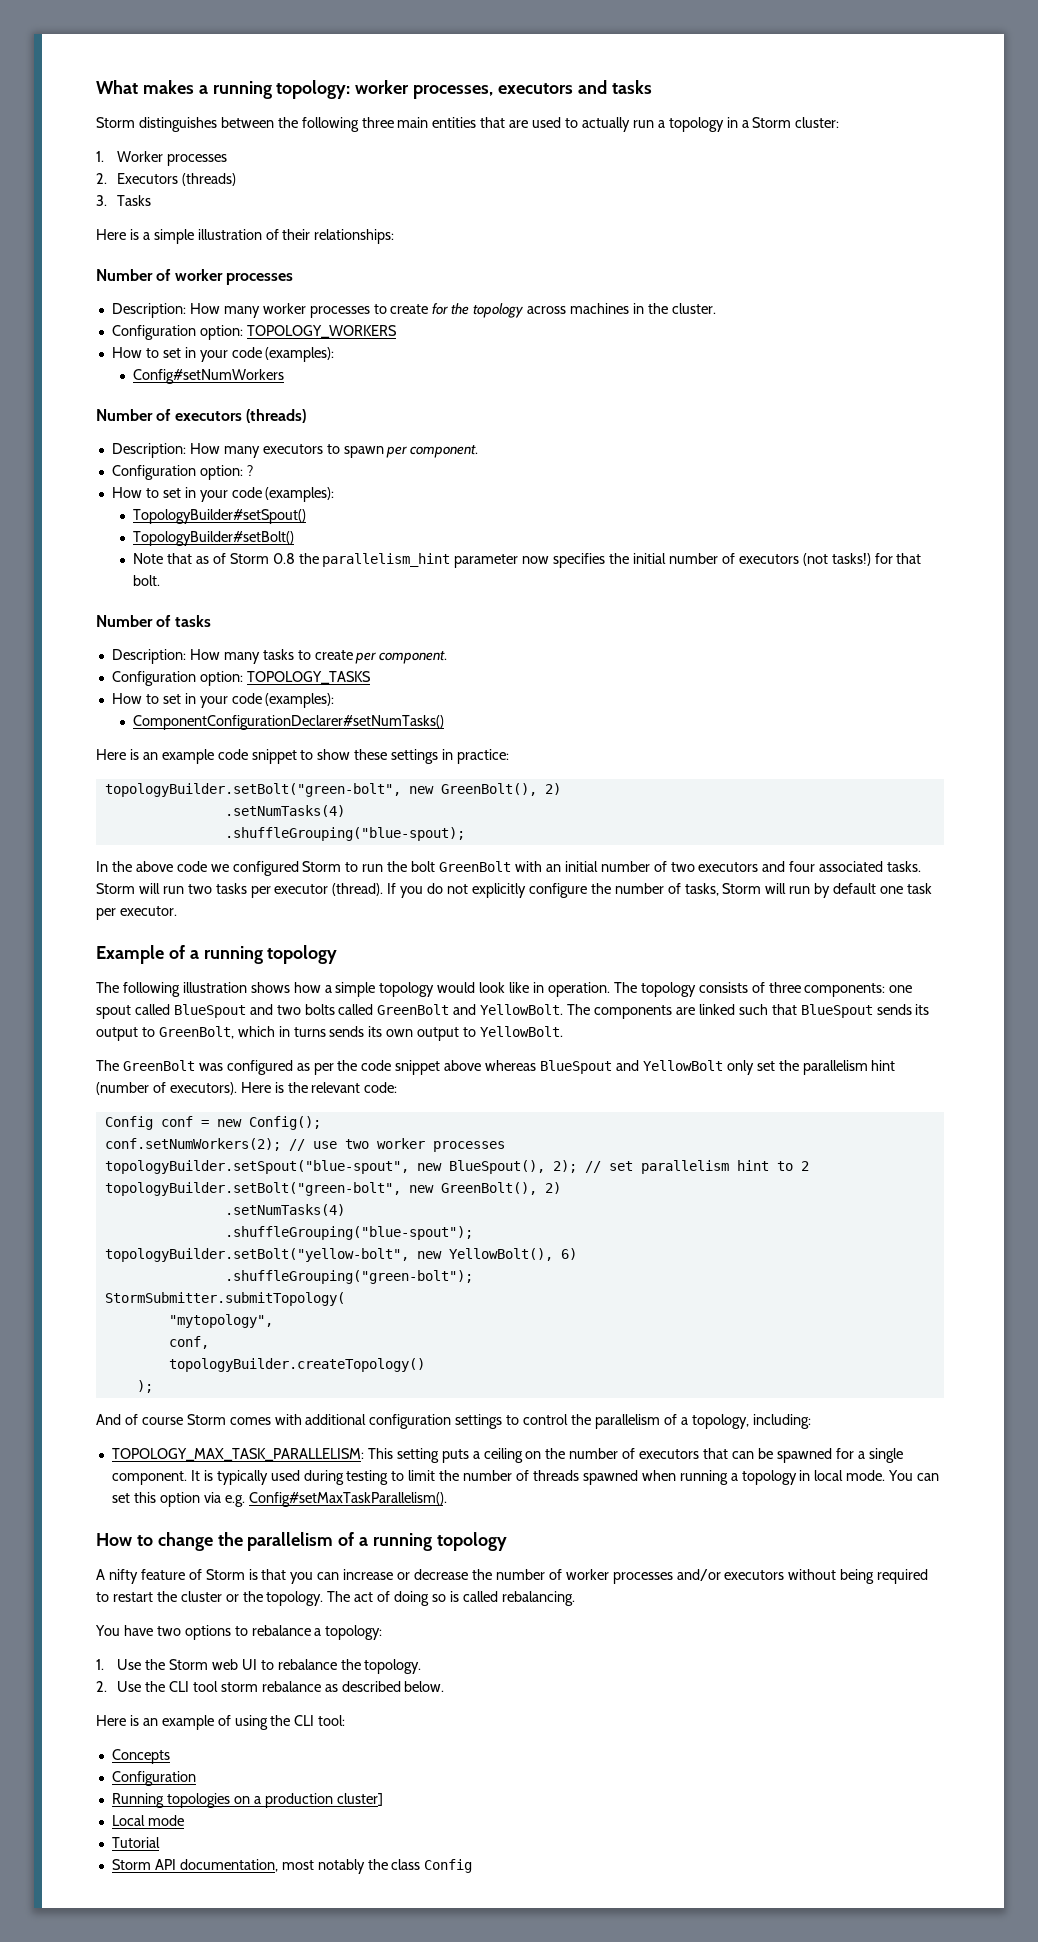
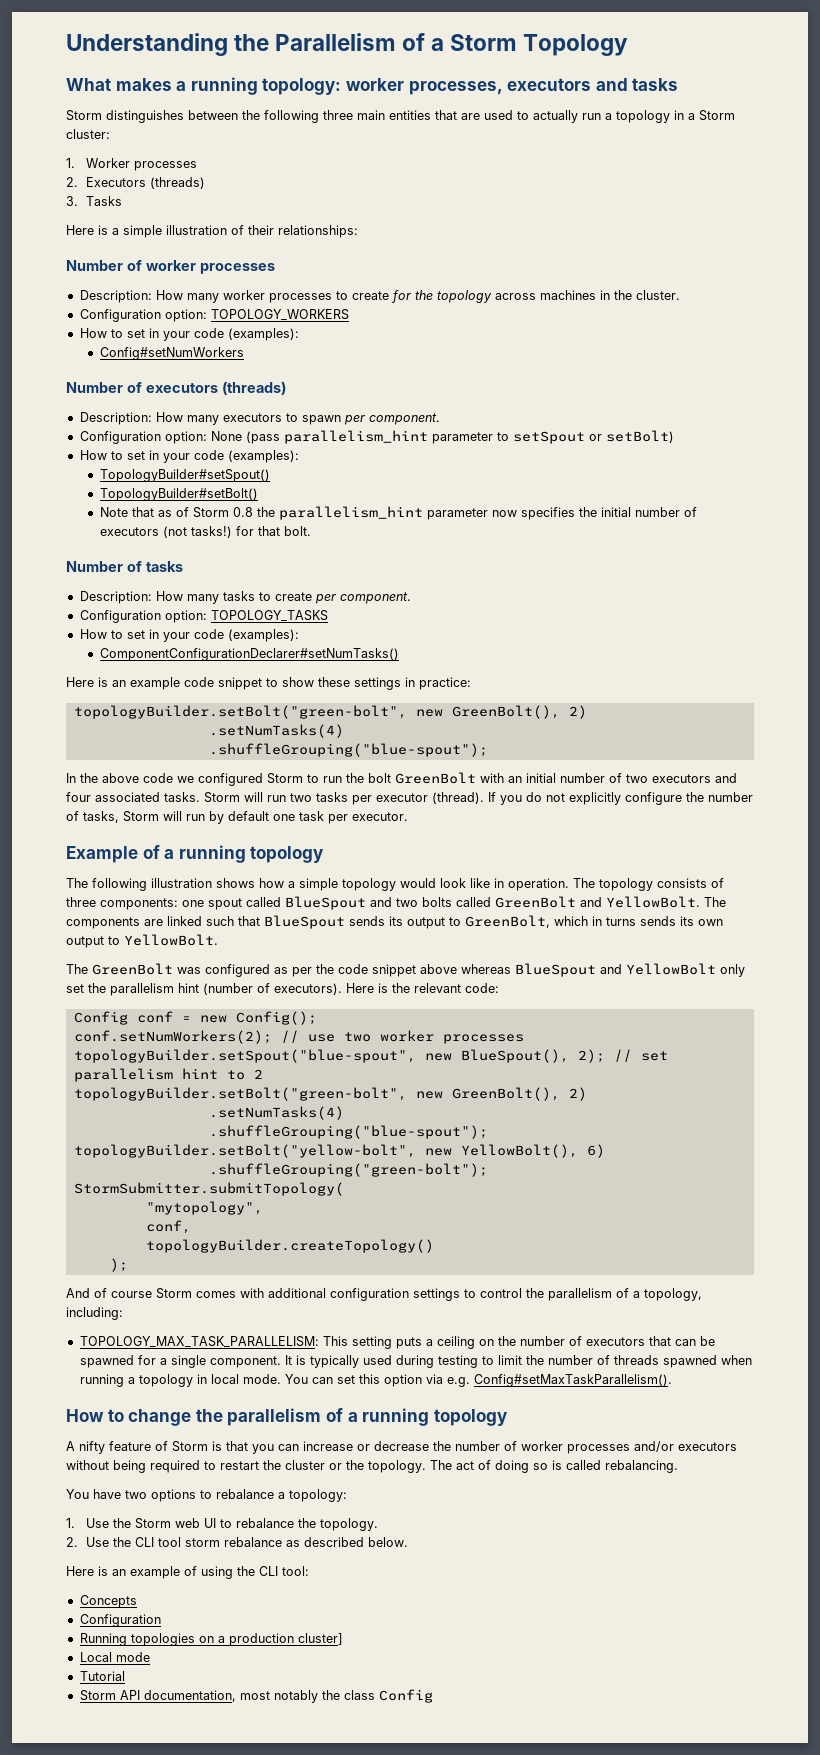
(96, 87) none -> [66,33,629,56] Understanding the Parallelism of a Storm Topology //
[246,465,253,476] ? -> [210,430,674,444] None (pass parallelism_hint parameter to setSpout or setBolt)
[224,827,465,841] .shuffleGrouping("blue-spout); -> [208,743,488,757] .shuffleGrouping("blue-spout");

